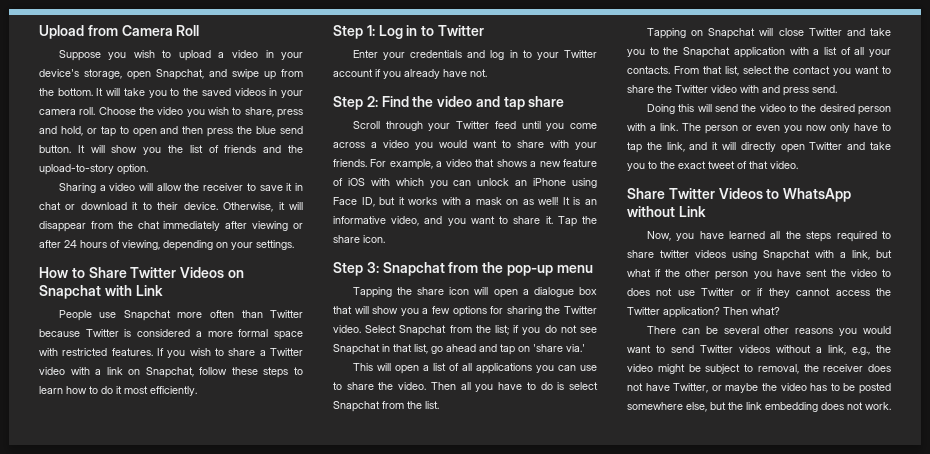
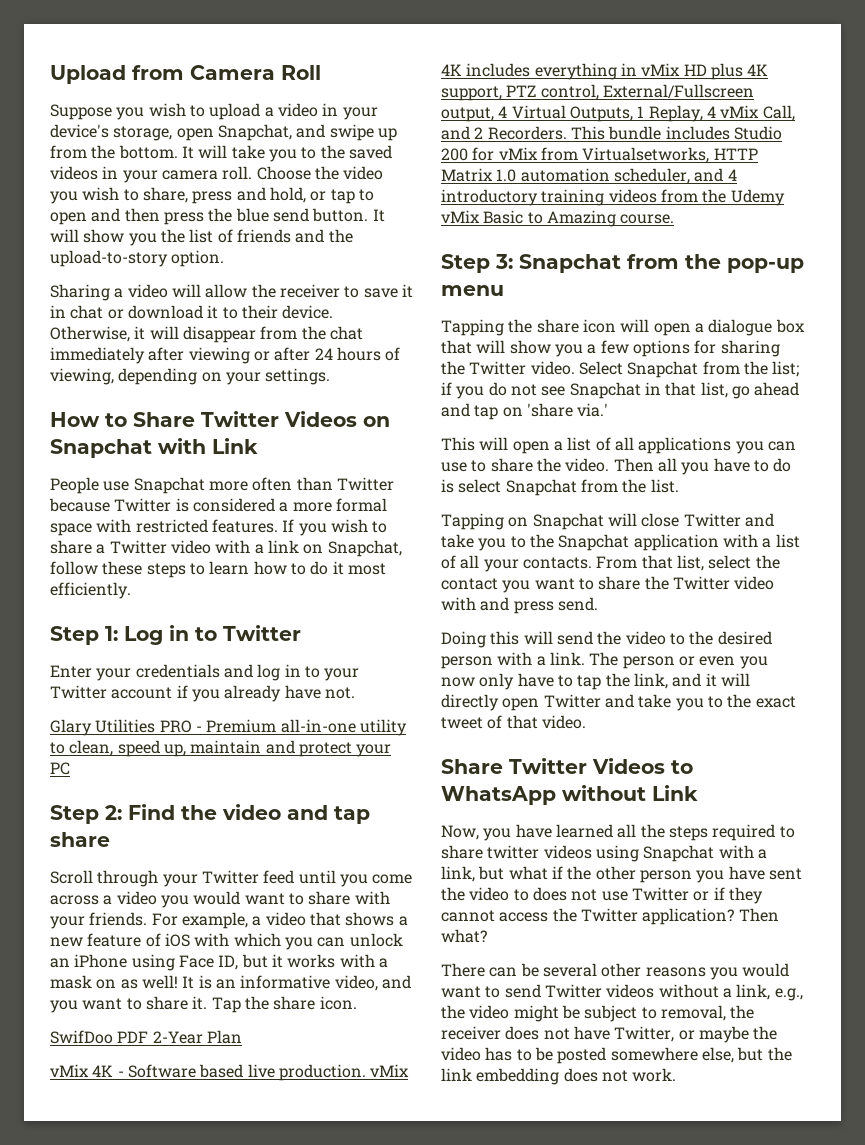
(487, 73) none -> [50,719,407,736] [50,740,392,757] [50,762,70,775] // Glary Utilities PRO - Premium all-in-one utility to clean, speed up, maintain and protect your PC
(385, 239) none -> [50,1030,242,1044] [50,1064,410,1081] [441,63,769,80] [441,84,754,101] [441,105,795,122] [441,126,782,140] [441,147,758,163] [441,168,737,184] [441,189,785,206] [441,210,675,227] // SwifDoo PDF 2-Year Plan // vMix 4K - Software based live production. vMix 4K includes everything in vMix HD plus 4K support, PTZ control, External/Fullscreen output, 4 Virtual Outputs, 1 Replay, 4 vMix Call, and 2 Recorders. This bundle includes Studio 200 for vMix from Virtualsetworks, HTTP Matrix 1.0 automation scheduler, and 4 introductory training videos from the Udemy vMix Basic to Amazing course.

